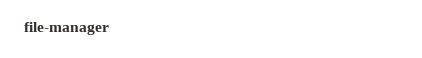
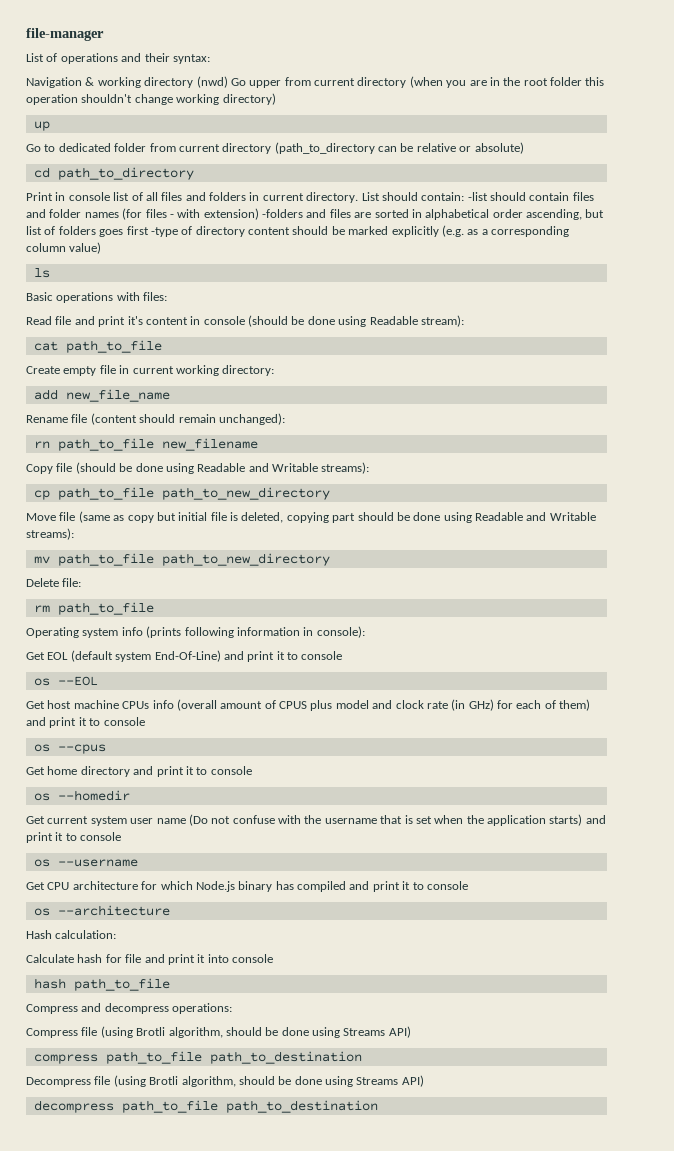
(109, 28) none -> [26,53,210,64] [26,76,605,88] [26,93,276,105] [33,121,50,131] [26,142,524,154] [33,167,194,180] [26,192,594,203] [26,208,605,220] [26,225,569,237] [26,242,102,254] [33,268,50,278] [26,292,168,303] [26,315,464,327] [33,340,162,353] [26,365,275,376] [33,389,170,402] [26,413,285,425] [33,438,258,451] [26,462,370,474] [33,487,330,500] [26,511,596,523] [26,528,74,540] [33,553,330,566] [26,578,82,587] [33,602,154,615] [26,626,365,638] [26,650,343,662] [33,676,98,686] [26,699,591,711] [26,717,145,728] [33,744,106,754] [26,766,252,777] [33,790,130,801] [26,814,606,826] [26,832,122,843] [33,859,138,867] [26,881,468,892] [33,905,170,916] [26,930,117,939] [26,954,273,965] [33,978,170,991] [26,1003,233,1014] [26,1026,411,1038] [33,1051,362,1064] [26,1075,424,1087] [33,1100,378,1113] // List of operations and their syntax: // Navigation & working directory (nwd) Go upper from current directory (when you are in the root folder this operation shouldn't change working directory) // up // Go to dedicated folder from current directory (path_to_directory can be relative or absolute) // cd path_to_directory // Print in console list of all files and folders in current directory. List should contain: -list should contain files and folder names (for files - with extension) -folders and files are sorted in alphabetical order ascending, but list of folders goes first -type of directory content should be marked explicitly (e.g. as a corresponding column value) // ls // Basic operations with files: // Read file and print it's content in console (should be done using Readable stream): // cat path_to_file // Create empty file in current working directory: // add new_file_name // Rename file (content should remain unchanged): // rn path_to_file new_filename // Copy file (should be done using Readable and Writable streams): // cp path_to_file path_to_new_directory // Move file (same as copy but initial file is deleted, copying part should be done using Readable and Writable streams): // mv path_to_file path_to_new_directory // Delete file: // rm path_to_file // Operating system info (prints following information in console): // Get EOL (default system End-Of-Line) and print it to console // os --EOL // Get host machine CPUs info (overall amount of CPUS plus model and clock rate (in GHz) for each of them) and print it to console // os --cpus // Get home directory and print it to console // os --homedir // Get current system user name (Do not confuse with the username that is set when the application starts) and print it to console // os --username // Get CPU architecture for which Node.js binary has compiled and print it to console // os --architecture // Hash calculation: // Calculate hash for file and print it into console // hash path_to_file // Compress and decompress operations: // Compress file (using Brotli algorithm, should be done using Streams API) // compress path_to_file path_to_destination // Decompress file (using Brotli algorithm, should be done using Streams API) // decompress path_to_file path_to_destination

